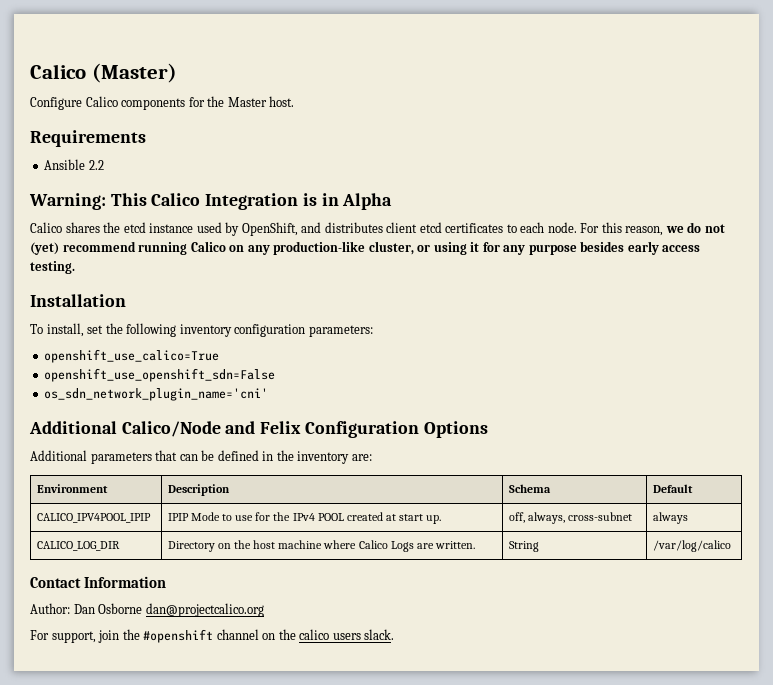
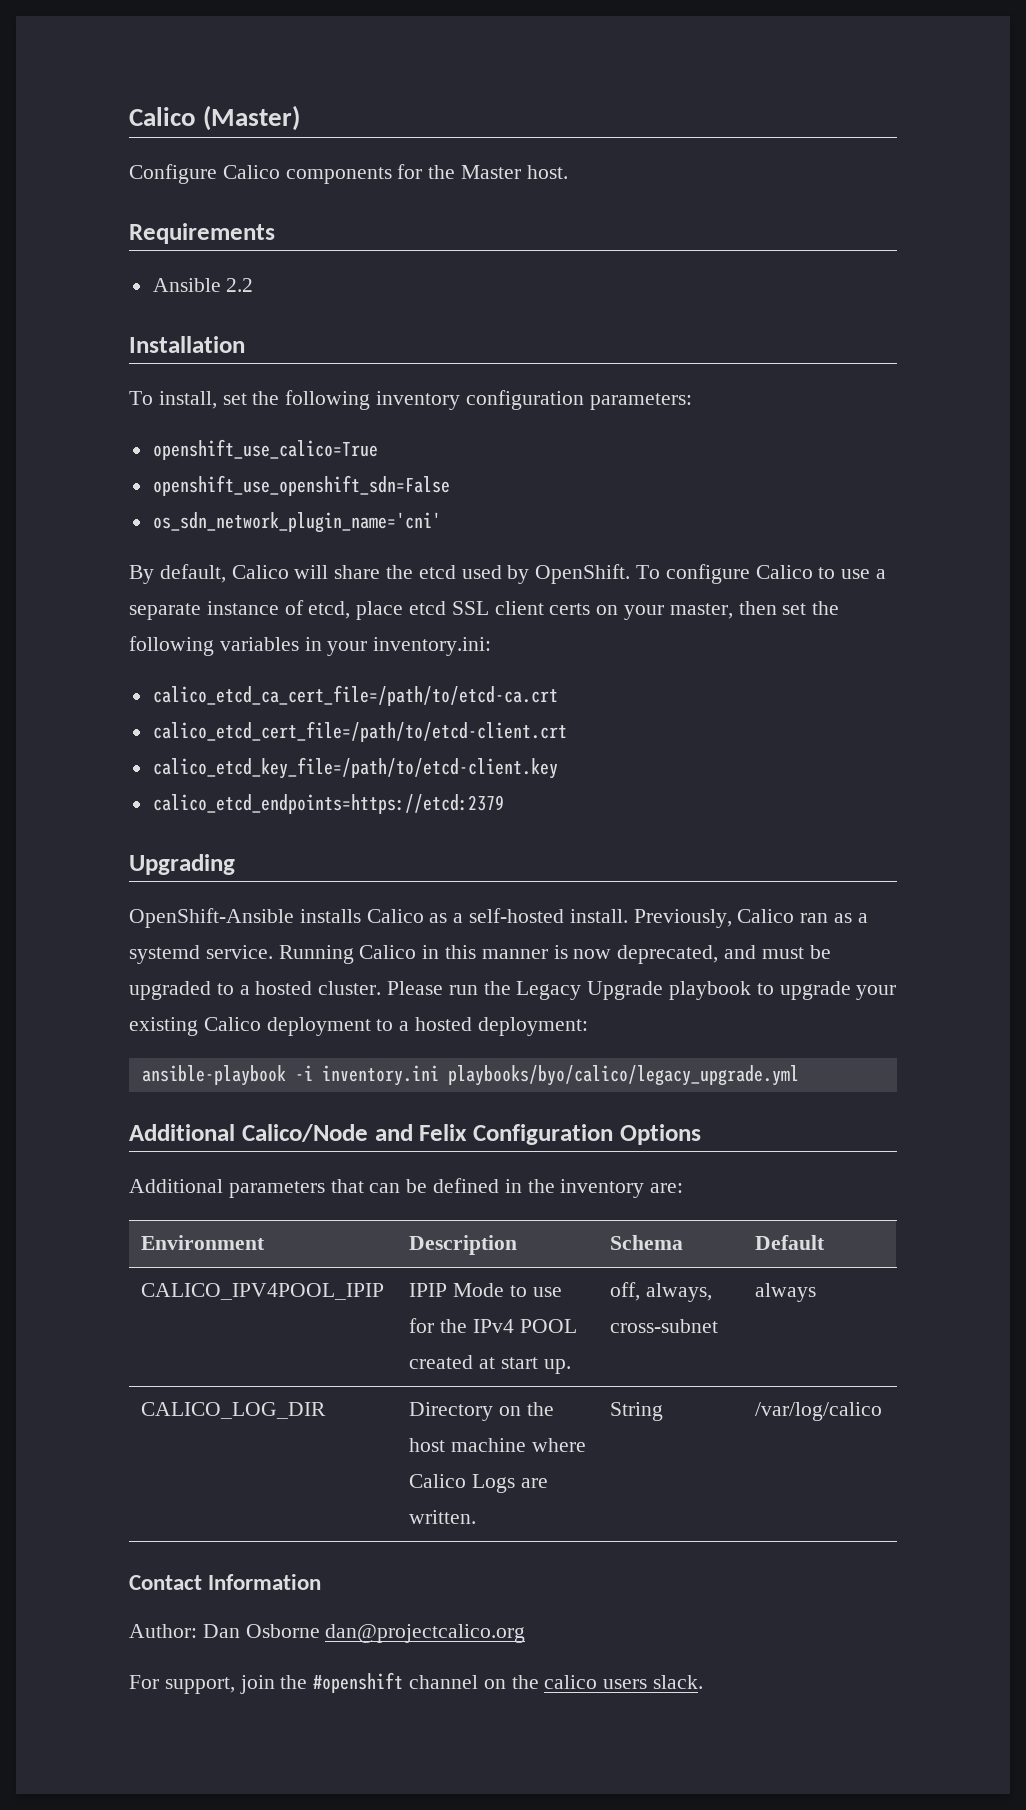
[29,193,393,210] [30,222,725,236] [30,241,701,255] [30,261,75,274] // Warning: This Calico Integration is in Alpha // Calico shares the etcd instance used by OpenShift, and distributes client etcd certificates to each node. For this reason, we do not (yet) recommend running Calico on any production-like cluster, or using it for any purpose besides early access testing. -> (254, 285) none
(269, 394) none -> [129,564,887,584] [129,600,840,620] [129,636,492,656] [152,685,558,706] [152,721,567,742] [152,757,558,779] [152,794,504,814] [129,854,235,875] [129,908,868,928] [129,945,831,964] [129,981,897,1000] [129,1017,588,1036] [141,1065,799,1086] // By default, Calico will share the etcd used by OpenShift. To configure Calico to use a separate instance of etcd, place etcd SSL client certs on your master, then set the following variables in your inventory.ini: // calico_etcd_ca_cert_file=/path/to/etcd-ca.crt // calico_etcd_cert_file=/path/to/etcd-client.crt // calico_etcd_key_file=/path/to/etcd-client.key // calico_etcd_endpoints=https://etcd:2379 // Upgrading // OpenShift-Ansible installs Calico as a self-hosted install. Previously, Calico ran as a systemd service. Running Calico in this manner is now deprecated, and must be upgraded to a hosted cluster. Please run the Legacy Upgrade playbook to upgrade your existing Calico deployment to a hosted deployment: // ansible-playbook -i inventory.ini playbooks/byo/calico/legacy_upgrade.yml

